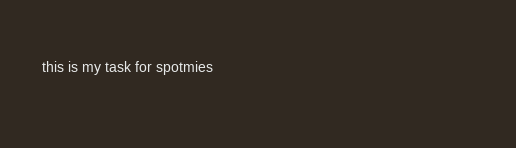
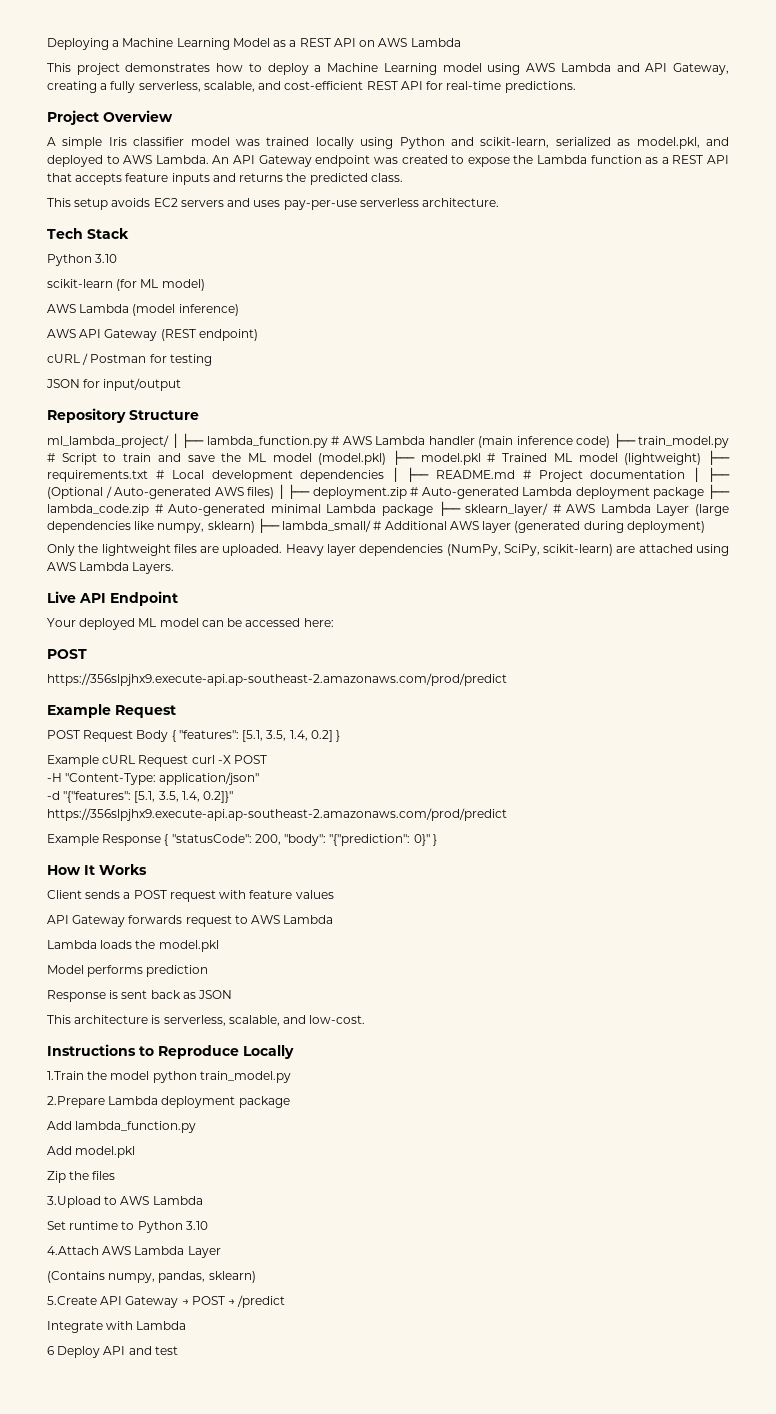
[42,61,213,75] this is my task for spotmies -> [47,38,461,50] [47,63,730,75] [47,81,576,93] [47,110,173,125] [47,137,729,149] [47,155,729,167] [47,173,403,185] [47,198,500,210] [47,228,129,239] [47,254,118,266] [47,279,205,291] [47,304,239,316] [47,329,258,341] [47,353,212,366] [46,378,182,391] [47,408,199,423] [47,433,729,448] [47,450,730,465] [47,467,731,482] [47,484,731,499] [47,501,729,516] [47,518,705,533] [47,544,730,556] [47,562,175,574] [47,591,178,606] [47,618,334,630] [47,649,87,659] [47,673,507,686] [47,704,176,718] [47,730,341,742] [47,755,268,767] [47,772,260,785] [47,791,234,803] [47,808,507,821] [47,834,437,846] [47,864,147,875] [47,890,334,902] [47,915,334,927] [47,940,219,952] [47,965,209,977] [47,990,233,1002] [47,1015,366,1026] [47,1044,294,1059] [47,1071,291,1083] [47,1096,290,1108] [47,1121,197,1133] [47,1146,136,1158] [47,1171,116,1183] [47,1196,203,1208] [47,1221,208,1233] [47,1246,221,1258] [47,1271,256,1283] [47,1295,286,1308] [47,1321,187,1333] [47,1346,178,1358] Deploying a Machine Learning Model as a REST API on AWS Lambda // This project demonstrates how to deploy a Machine Learning model using AWS Lambda and API Gateway, creating a fully serverless, scalable, and cost-efficient REST API for real-time predictions. // Project Overview // A simple Iris classifier model was trained locally using Python and scikit-learn, serialized as model.pkl, and deployed to AWS Lambda. An API Gateway endpoint was created to expose the Lambda function as a REST API that accepts feature inputs and returns the predicted class. // This setup avoids EC2 servers and uses pay-per-use serverless architecture. // Tech Stack // Python 3.10 // scikit-learn (for ML model) // AWS Lambda (model inference) // AWS API Gateway (REST endpoint) // cURL / Postman for testing // JSON for input/output // Repository Structure // ml_lambda_project/ │ ├── lambda_function.py # AWS Lambda handler (main inference code) ├── train_model.py # Script to train and save the ML model (model.pkl) ├── model.pkl # Trained ML model (lightweight) ├── requirements.txt # Local development dependencies │ ├── README.md # Project documentation │ ├── (Optional / Auto-generated AWS files) │ ├── deployment.zip # Auto-generated Lambda deployment package ├── lambda_code.zip # Auto-generated minimal Lambda package ├── sklearn_layer/ # AWS Lambda Layer (large dependencies like numpy, sklearn) ├── lambda_small/ # Additional AWS layer (generated during deployment) // Only the lightweight files are uploaded. Heavy layer dependencies (NumPy, SciPy, scikit-learn) are attached using AWS Lambda Layers. // Live API Endpoint // Your deployed ML model can be accessed here: // POST // https://356slpjhx9.execute-api.ap-southeast-2.amazonaws.com/prod/predict // Example Request // POST Request Body { "features": [5.1, 3.5, 1.4, 0.2] } // Example cURL Request curl -X POST // -H "Content-Type: application/json" // -d "{"features": [5.1, 3.5, 1.4, 0.2]}" // https://356slpjhx9.execute-api.ap-southeast-2.amazonaws.com/prod/predict // Example Response { "statusCode": 200, "body": "{"prediction": 0}" } // How It Works // Client sends a POST request with feature values // API Gateway forwards request to AWS Lambda // Lambda loads the model.pkl // Model performs prediction // Response is sent back as JSON // This architecture is serverless, scalable, and low-cost. // Instructions to Reproduce Locally // 1.Train the model python train_model.py // 2.Prepare Lambda deployment package // Add lambda_function.py // Add model.pkl // Zip the files // 3.Upload to AWS Lambda // Set runtime to Python 3.10 // 4.Attach AWS Lambda Layer // (Contains numpy, pandas, sklearn) // 5.Create API Gateway → POST → /predict // Integrate with Lambda // 6 Deploy API and test

